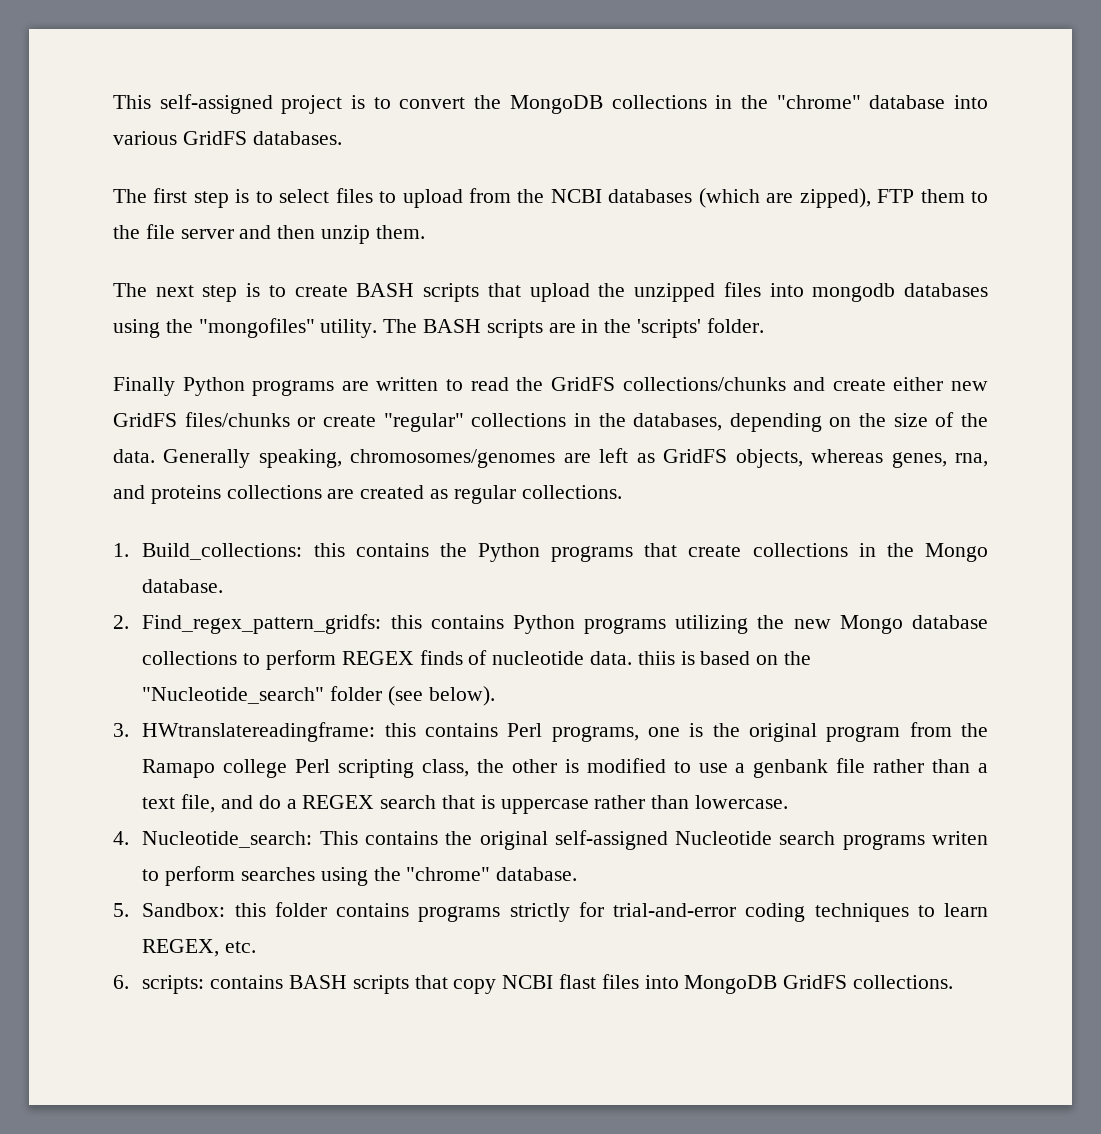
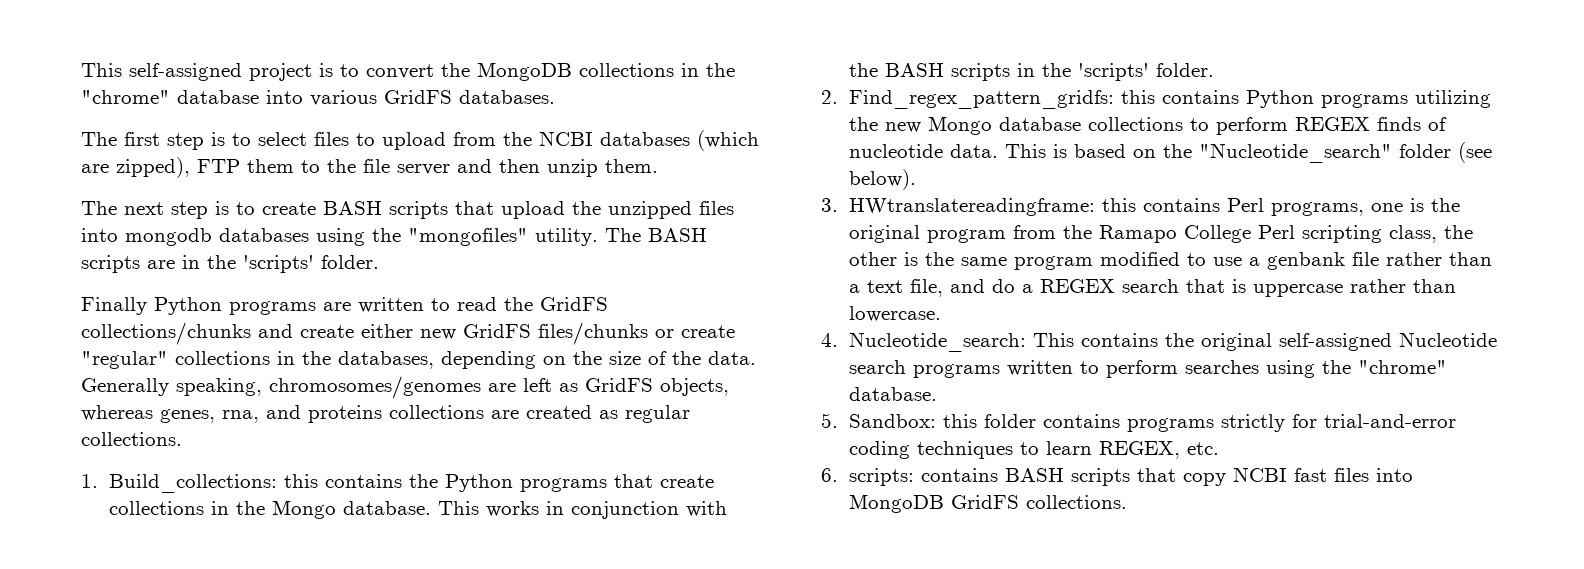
(224, 586) none -> [438,501,728,519] [849,63,1215,81] This works in conjunction with the BASH scripts in the 'scripts' folder.
[637,651,675,665] thiis -> [1005,144,1047,158] This
[223,759,288,778] college -> [1184,225,1252,243] College
(579, 766) none -> [925,252,1094,270] the same program
[932,831,989,845] writen -> [1007,360,1074,376] written
[559,974,597,989] flast -> [1294,468,1328,482] fast

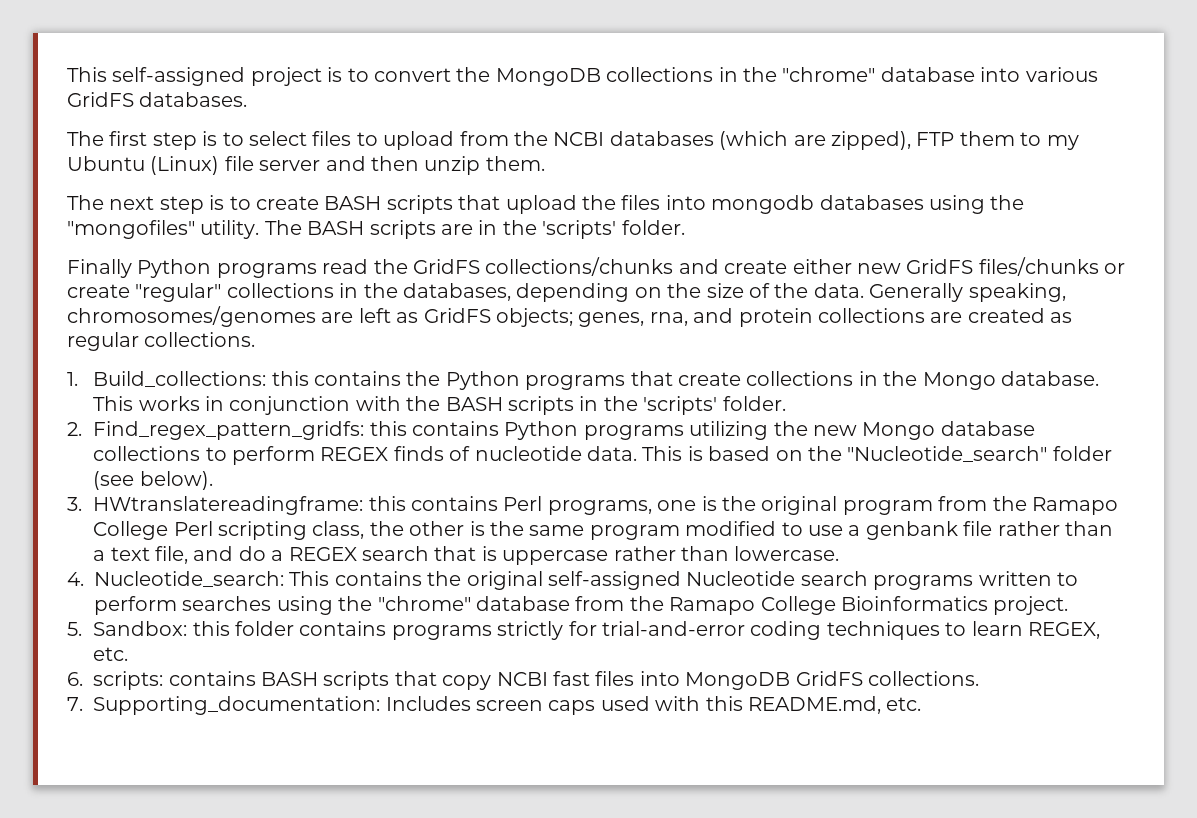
[327,159,356,173] the -> [1046,135,1079,150] [67,156,220,175] my Ubuntu (Linux)
[608,201,692,219] unzipped -> (616, 202) none
[323,297,450,313] are written to -> (317, 270) none
[660,378,729,396] [81,405,153,421] objects, whereas -> [495,308,573,327] objects;
[308,405,382,423] proteins -> [738,308,813,327] protein
[849,387,938,401] database. -> [475,596,1069,615] database from the Ramapo College Bioinformatics project.
(1128, 502) none -> [67,696,922,715] // 7. Supporting_documentation: Includes screen caps used with this README.md, etc.

